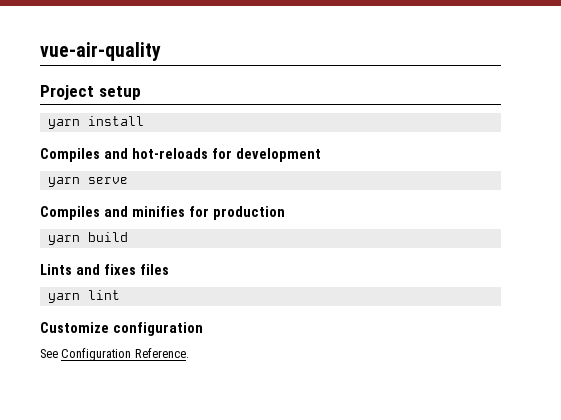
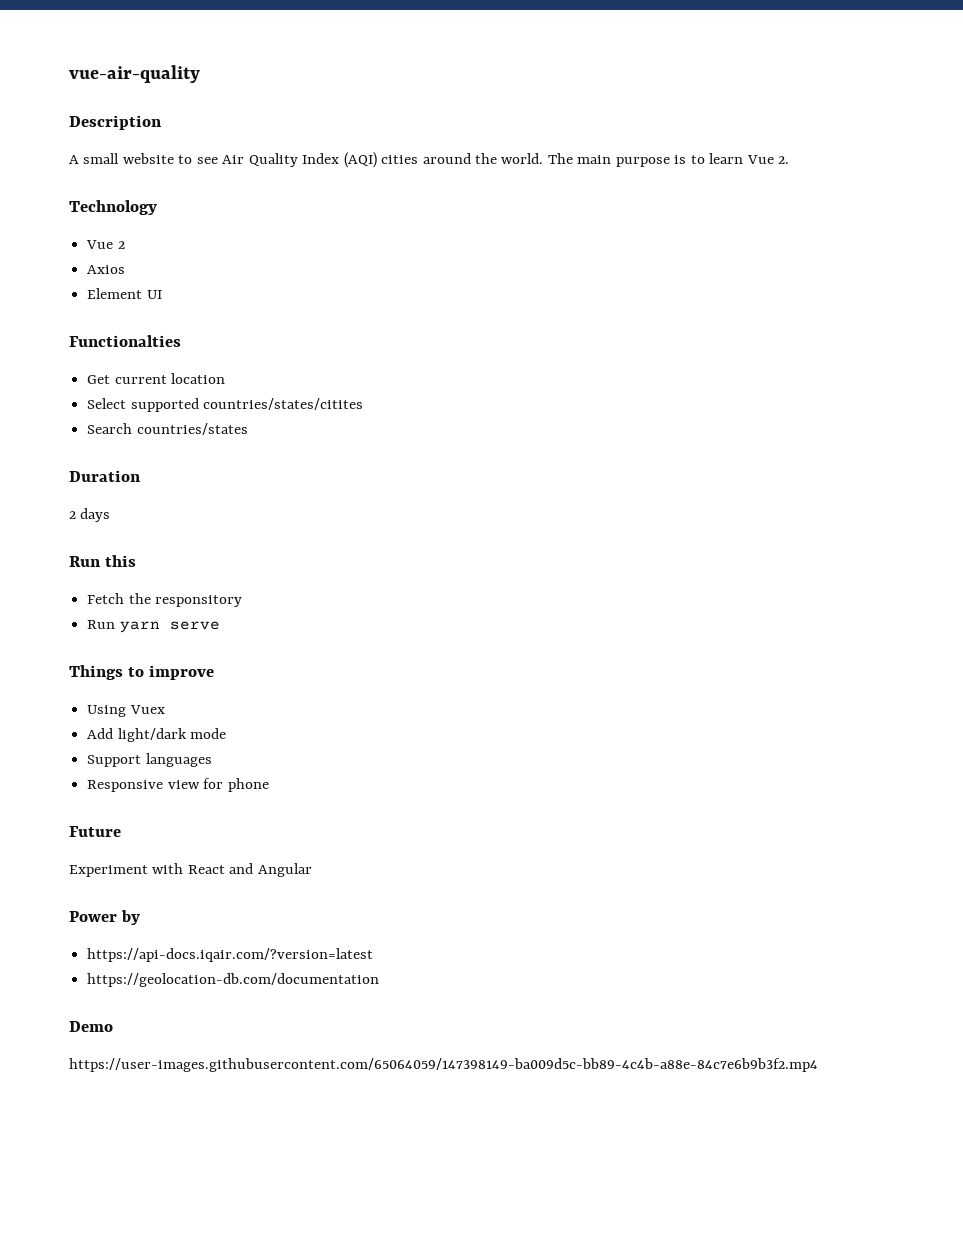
[40,85,141,100] [47,116,144,129] [40,148,321,162] [47,177,128,187] [40,206,285,220] [47,232,128,245] [40,264,169,275] [47,290,120,303] [40,322,203,336] [40,348,189,361] Project setup // yarn install // Compiles and hot-reloads for development // yarn serve // Compiles and minifies for production // yarn build // Lints and fixes files // yarn lint // Customize configuration // See Configuration Reference. -> [69,115,162,130] [69,152,790,168] [69,200,157,215] [86,240,125,249] [87,265,126,274] [87,288,162,299] [69,335,181,347] [87,373,226,384] [87,398,364,412] [87,423,248,435] [69,470,141,482] [69,508,111,522] [69,555,137,567] [87,593,243,607] [87,620,220,633] [69,665,215,680] [87,705,165,717] [87,728,227,742] [87,753,212,767] [87,778,269,792] [69,826,121,837] [69,863,312,877] [69,910,141,925] [87,948,374,962] [87,973,380,987] [69,1021,113,1032] [69,1058,818,1072] Description // A small website to see Air Quality Index (AQI) cities around the world. The main purpose is to learn Vue 2. // Technology // Vue 2 // Axios // Element UI // Functionalties // Get current location // Select supported countries/states/citites // Search countries/states // Duration // 2 days // Run this // Fetch the responsitory // Run yarn serve // Things to improve // Using Vuex // Add light/dark mode // Support languages // Responsive view for phone // Future // Experiment with React and Angular // Power by // https://api-docs.iqair.com/?version=latest // https://geolocation-db.com/documentation // Demo // https://user-images.githubusercontent.com/65064059/147398149-ba009d5c-bb89-4c4b-a88e-84c7e6b9b3f2.mp4

